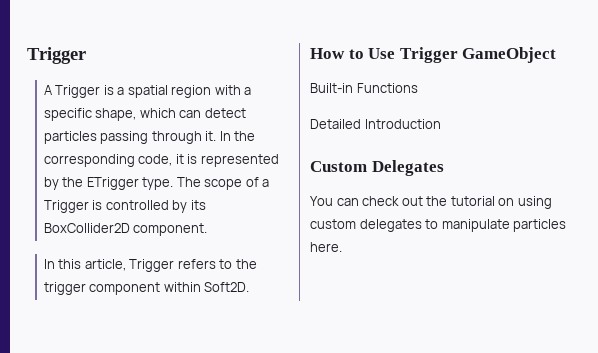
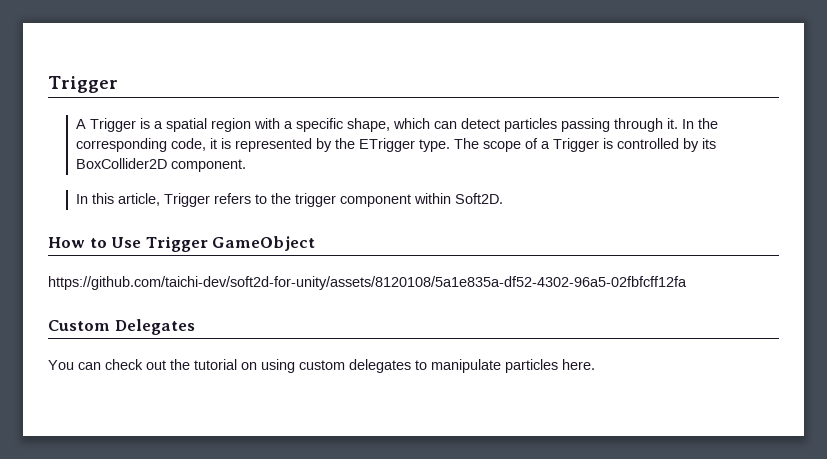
[310,83,418,93] [310,119,441,129] Built-in Functions // Detailed Introduction -> [48,276,687,290] https://github.com/taichi-dev/soft2d-for-unity/assets/8120108/5a1e835a-df52-4302-96a5-02fbfcff12fa

